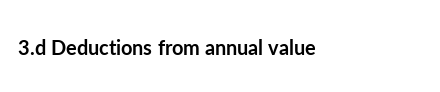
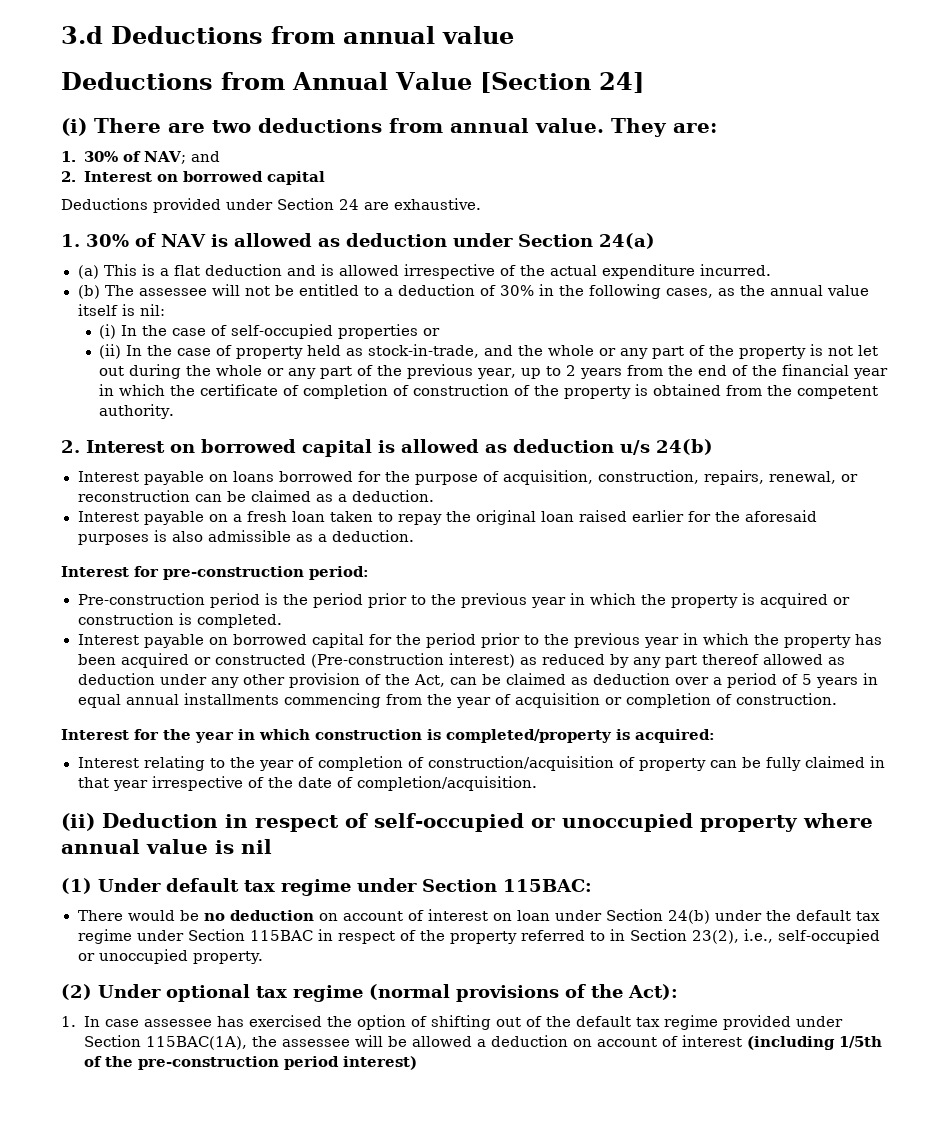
(317, 47) none -> [61,72,644,93] [61,118,717,137] [61,151,221,164] [61,171,325,185] [61,198,481,213] [61,233,655,249] [77,264,771,279] [77,284,869,299] [77,304,165,316] [99,324,441,339] [99,344,879,359] [99,364,889,379] [99,384,879,399] [99,404,175,419] [61,439,713,457] [77,470,858,485] [77,490,434,502] [77,510,817,525] [77,530,414,545] [61,566,369,580] [77,593,850,608] [77,613,282,628] [77,633,882,648] [77,653,845,668] [77,673,878,688] [77,693,837,708] [61,729,715,743] [77,756,885,771] [77,776,537,791] [61,813,873,832] [61,839,272,854] [61,878,592,896] [77,909,880,924] [77,929,880,944] [77,949,264,964] [61,984,678,1002] [61,1015,843,1030] [83,1035,882,1050] [83,1056,417,1070] // Deductions from Annual Value [Section 24] // (i) There are two deductions from annual value. They are: // 1. 30% of NAV; and // 2. Interest on borrowed capital // Deductions provided under Section 24 are exhaustive. // 1. 30% of NAV is allowed as deduction under Section 24(a) // (a) This is a flat deduction and is allowed irrespective of the actual expenditure incurred. // (b) The assessee will not be entitled to a deduction of 30% in the following cases, as the annual value itself is nil: // (i) In the case of self-occupied properties or // (ii) In the case of property held as stock-in-trade, and the whole or any part of the property is not let out during the whole or any part of the previous year, up to 2 years from the end of the financial year in which the certificate of completion of construction of the property is obtained from the competent authority. // 2. Interest on borrowed capital is allowed as deduction u/s 24(b) // Interest payable on loans borrowed for the purpose of acquisition, construction, repairs, renewal, or reconstruction can be claimed as a deduction. // Interest payable on a fresh loan taken to repay the original loan raised earlier for the aforesaid purposes is also admissible as a deduction. // Interest for pre-construction period: // Pre-construction period is the period prior to the previous year in which the property is acquired or construction is completed. // Interest payable on borrowed capital for the period prior to the previous year in which the property has been acquired or constructed (Pre-construction interest) as reduced by any part thereof allowed as deduction under any other provision of the Act, can be claimed as deduction over a period of 5 years in equal annual installments commencing from the year of acquisition or completion of construction. // Interest for the year in which construction is completed/property is acquired: // Interest relating to the year of completion of construction/acquisition of property can be fully claimed in that year irrespective of the date of completion/acquisition. // (ii) Deduction in respect of self-occupied or unoccupied property where annual value is nil // (1) Under default tax regime under Section 115BAC: // There would be no deduction on account of interest on loan under Section 24(b) under the default tax regime under Section 115BAC in respect of the property referred to in Section 23(2), i.e., self-occupied or unoccupied property. // (2) Under optional tax regime (normal provisions of the Act): // 1. In case assessee has exercised the option of shifting out of the default tax regime provided under Section 115BAC(1A), the assessee will be allowed a deduction on account of interest (including 1/5th of the pre-construction period interest)

